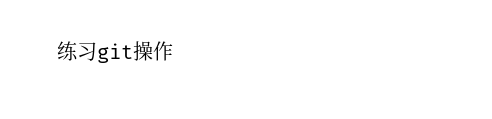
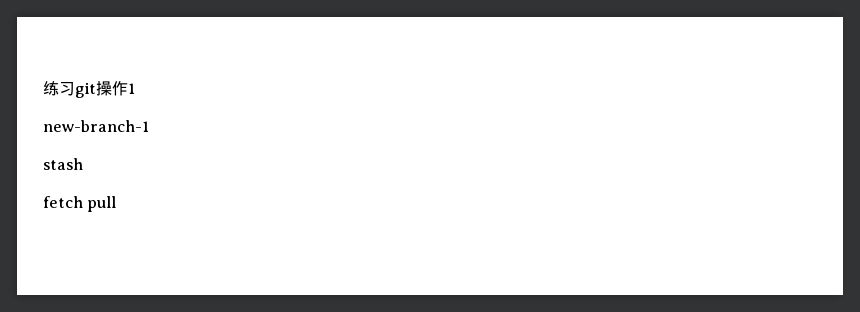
(173, 51) none -> [128,83,135,94] [43,120,149,132] [43,158,83,170] [43,196,117,212] 1 // new-branch-1 // stash // fetch pull

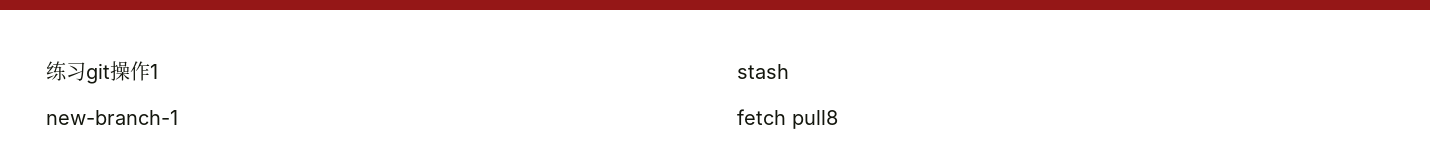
[87,196,117,212] pull -> [792,110,838,129] pull8

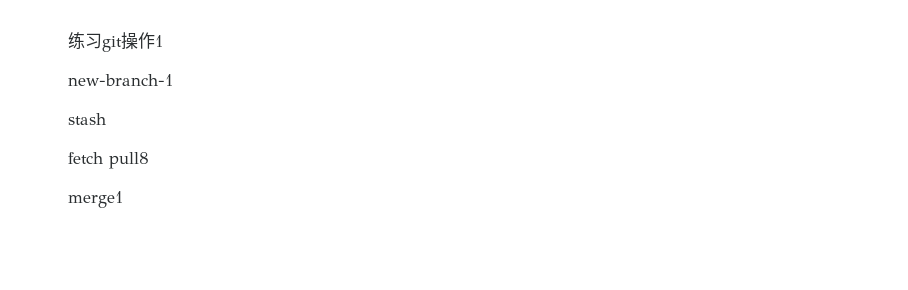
(838, 119) none -> [68,191,123,208] // merge1

